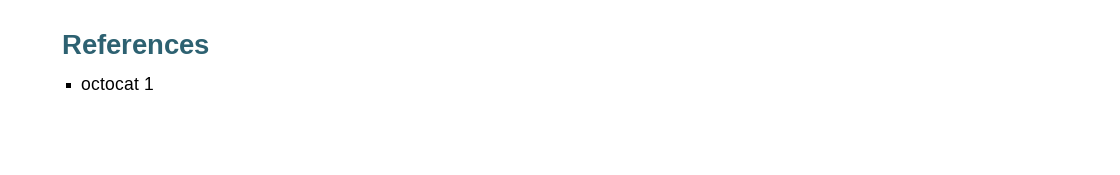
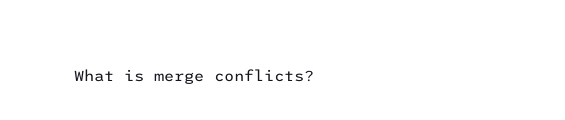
[62,34,209,54] [81,77,155,90] References // octocat 1 -> [74,69,314,84] What is merge conflicts?

